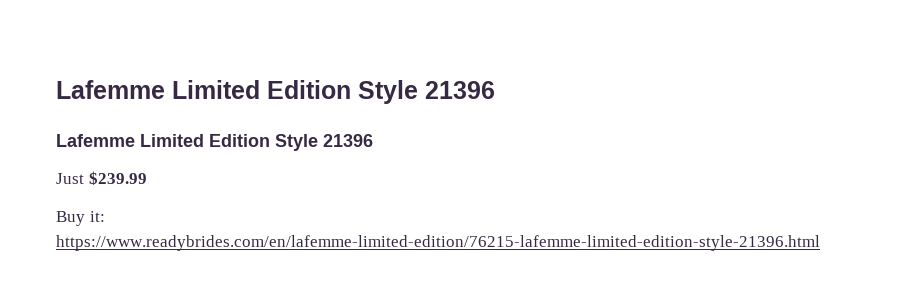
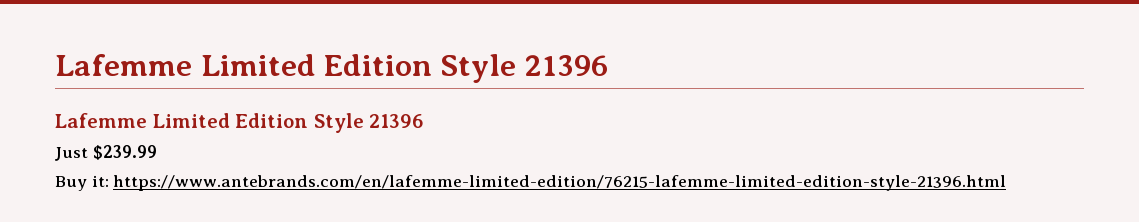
[56,235,820,251] https://www.readybrides.com/en/lafemme-limited-edition/76215-lafemme-limited-edition-style-21396.html -> [113,175,1007,191] https://www.antebrands.com/en/lafemme-limited-edition/76215-lafemme-limited-edition-style-21396.html

